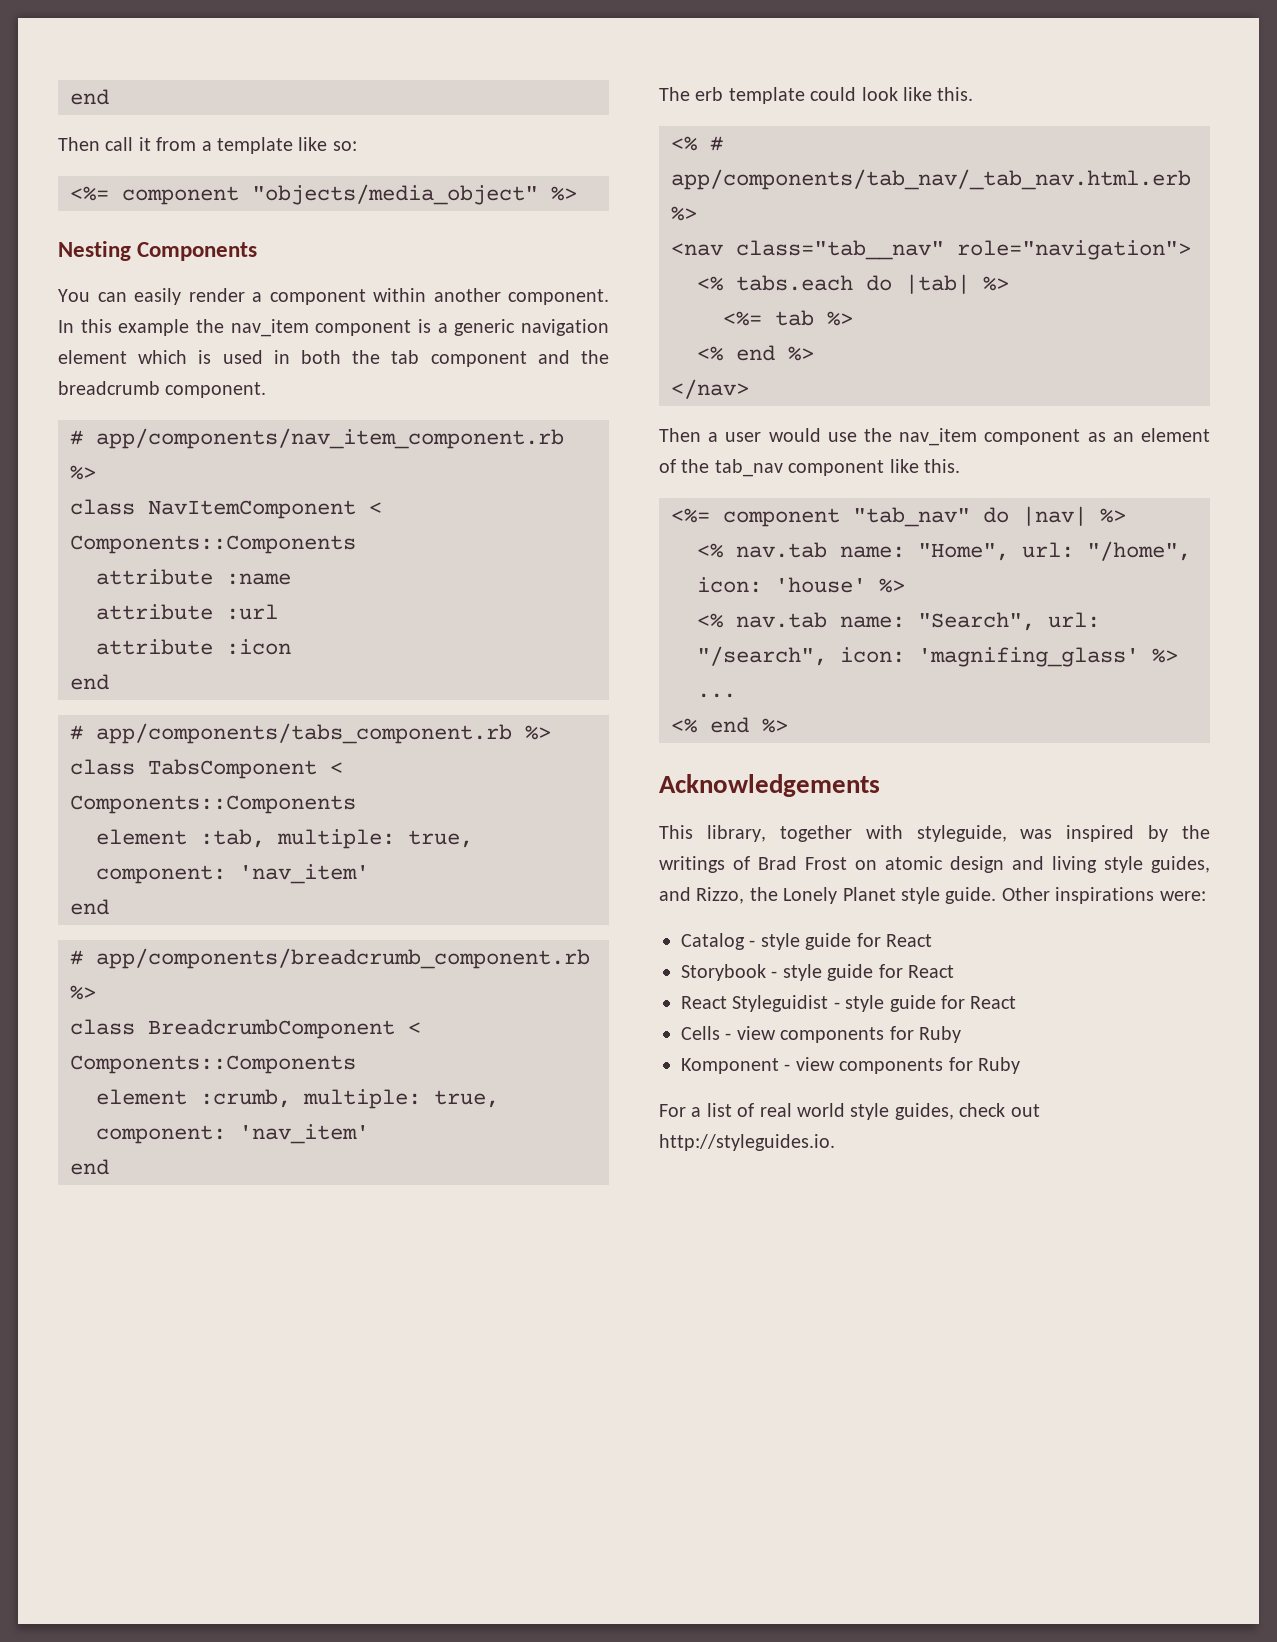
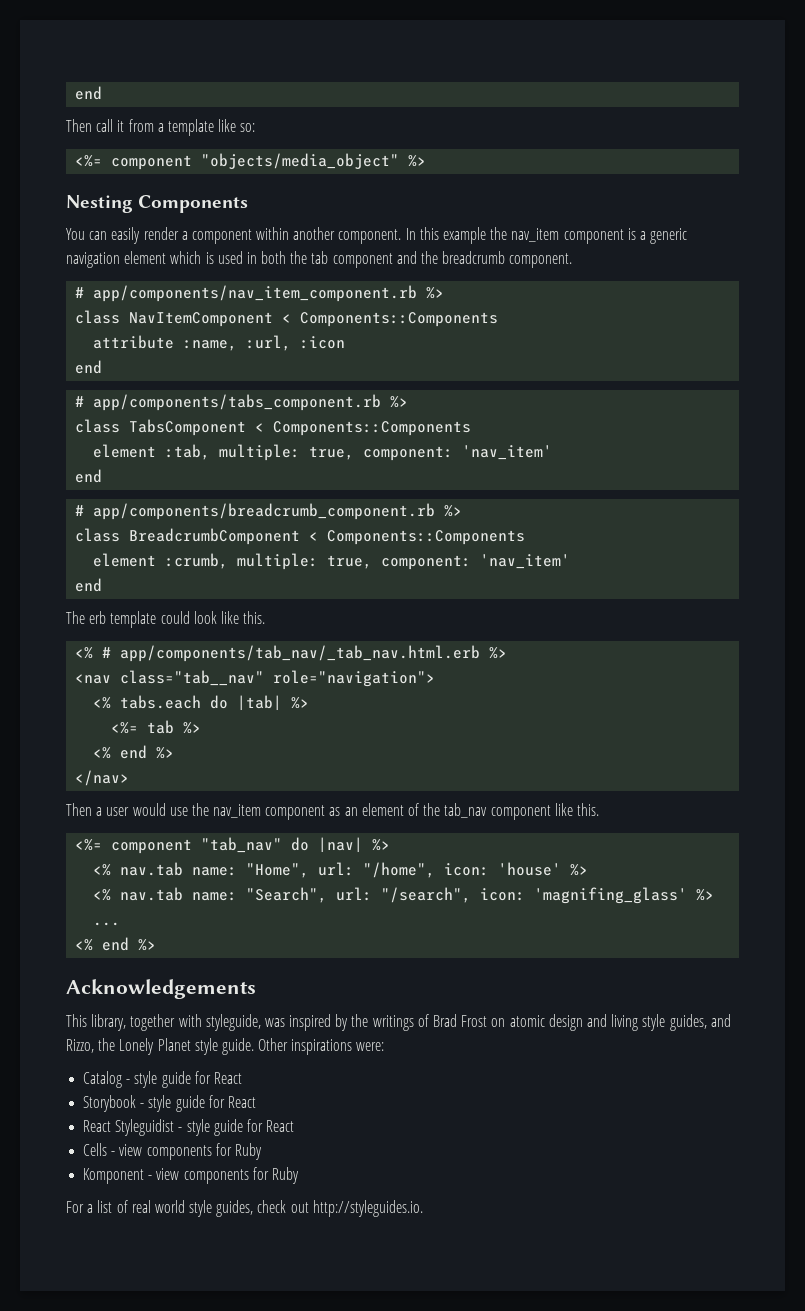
[226,573,291,585] [96,604,278,620] [96,639,213,655] :name // attribute :url // attribute -> [183,335,292,351] :name, :url,

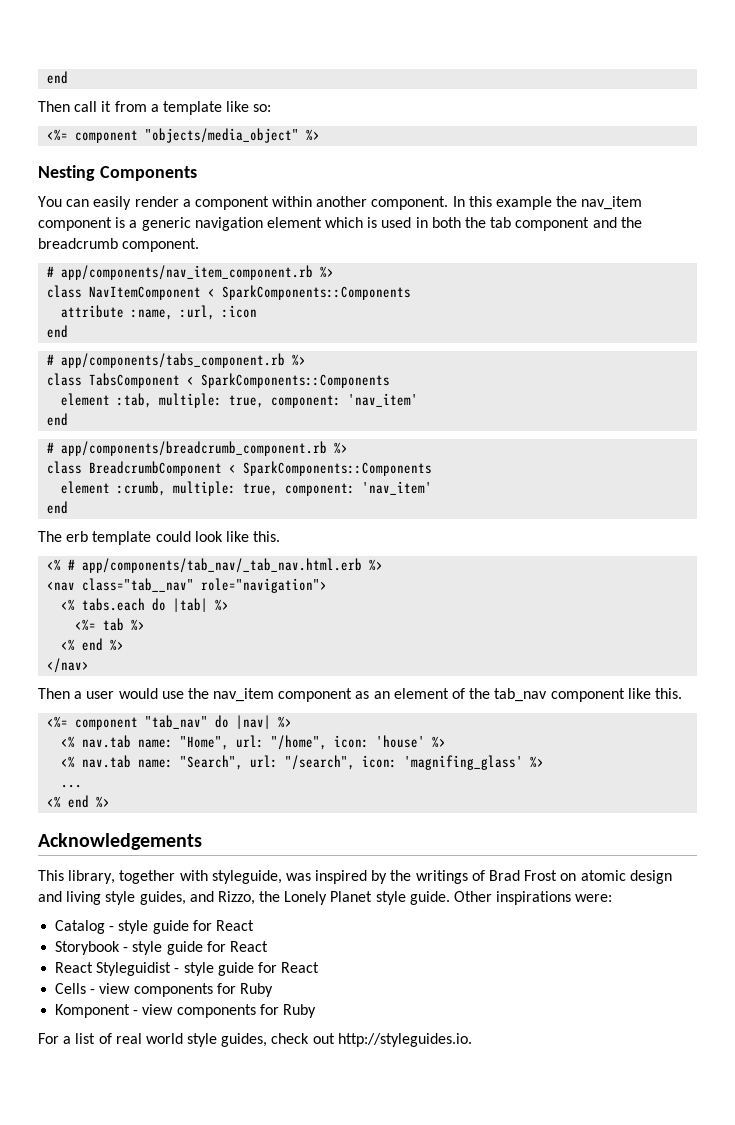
[300,312,499,327] Components::Components -> [222,285,412,300] SparkComponents::Components
[273,421,472,436] Components::Components -> [201,373,391,388] SparkComponents::Components
[327,530,526,545] Components::Components -> [243,461,433,476] SparkComponents::Components

